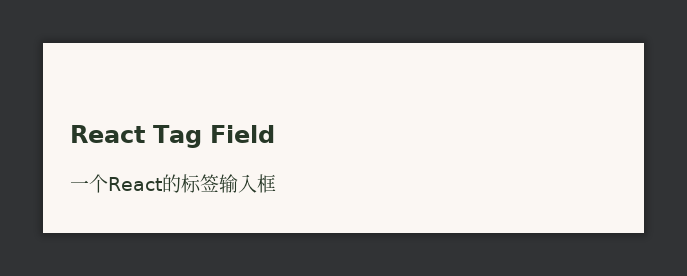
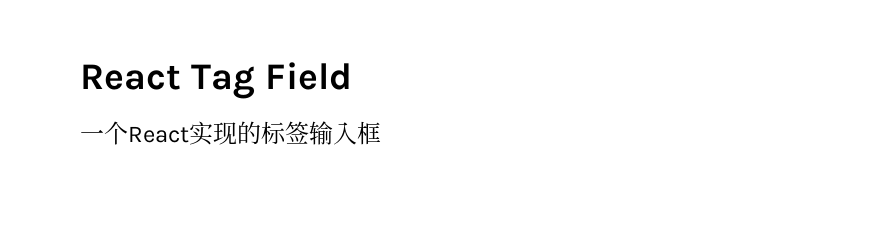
(162, 184) none -> [189,121,237,146] 实现

